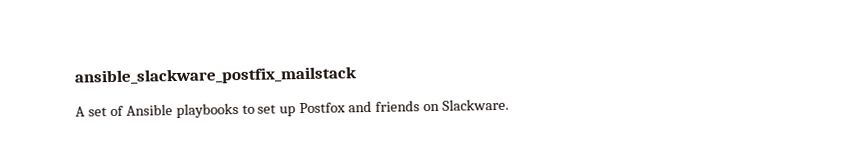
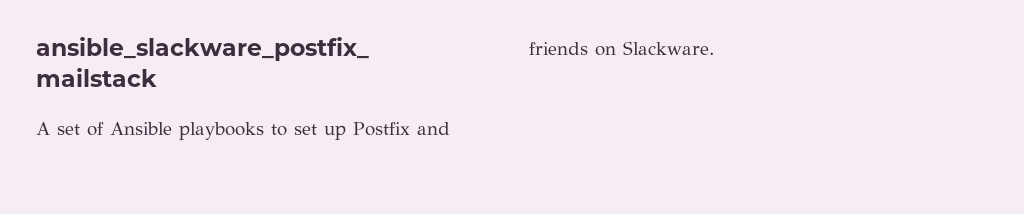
[299,102,347,114] Postfox -> [353,122,410,136] Postfix

